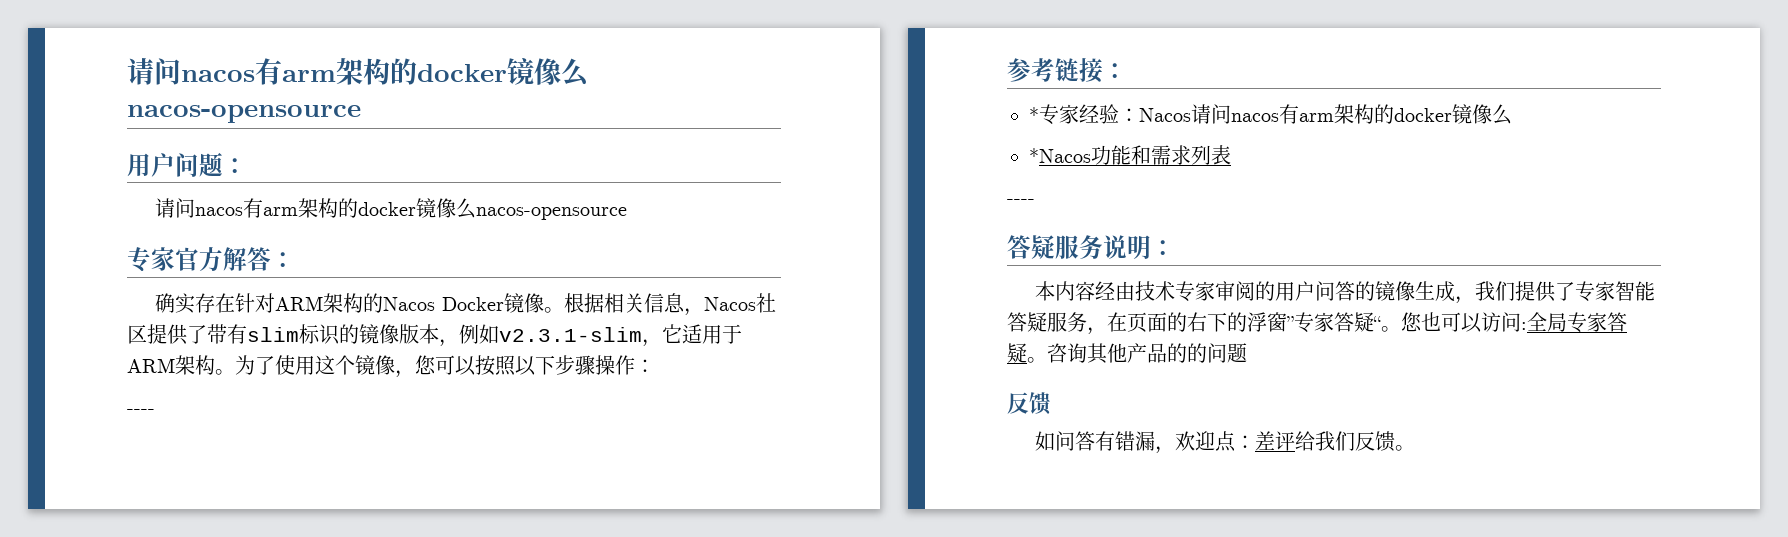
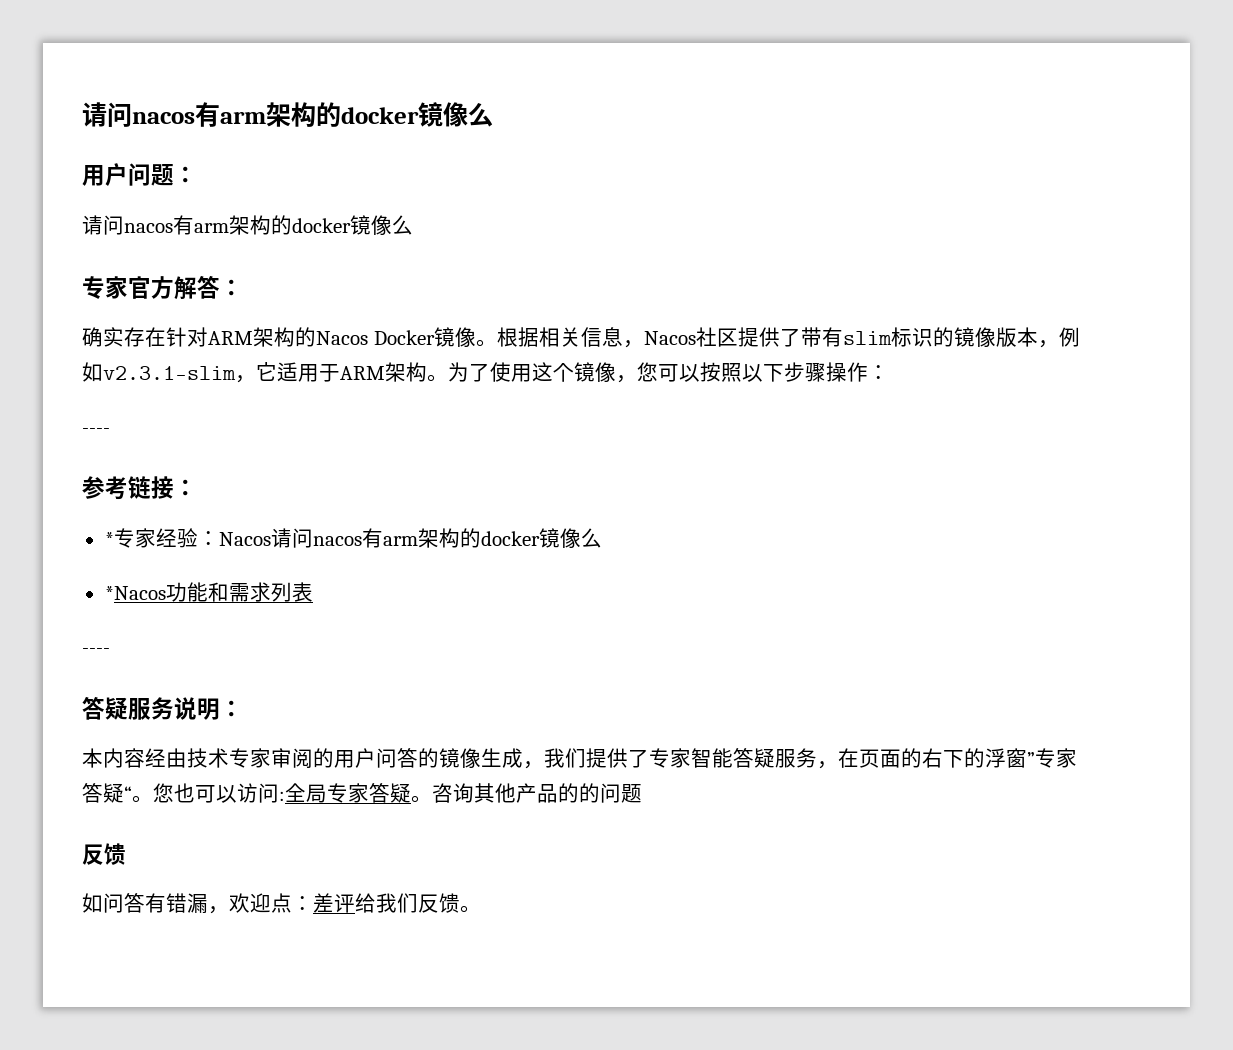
[127,58,589,87] [127,105,361,123] 请问nacos有arm架构的docker镜像么nacos-opensource -> [82,102,493,127] 请问nacos有arm架构的docker镜像么
[476,207,628,220] nacos-opensource -> (413, 225) none

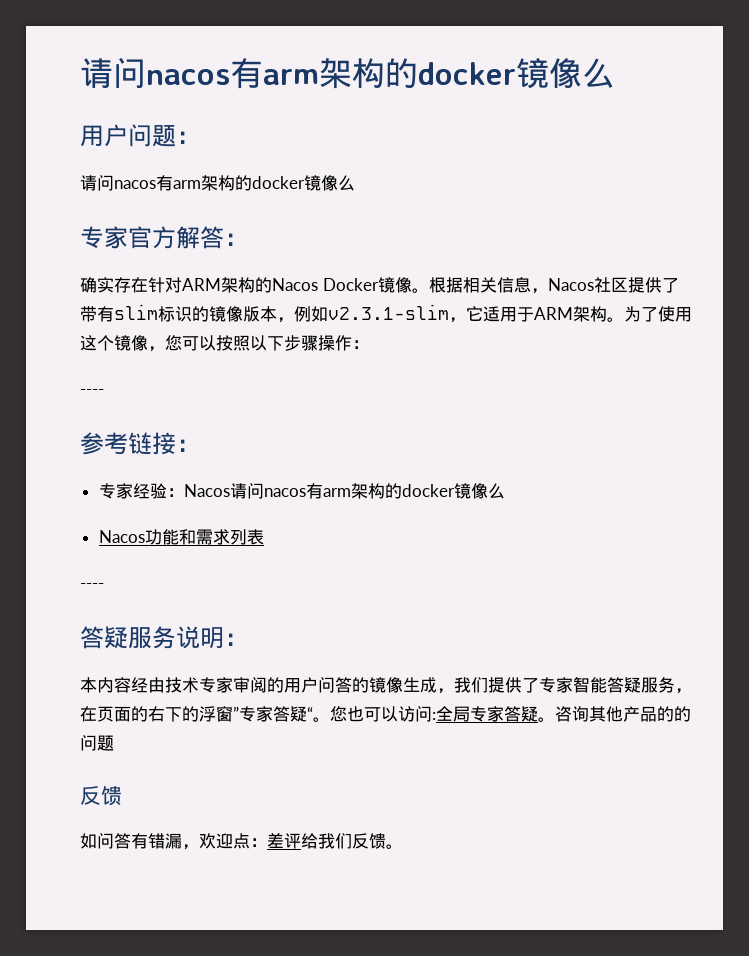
[104,532,114,546] * -> (200, 445) none
[104,586,166,600] *Nacos -> [98,530,145,543] Nacos

